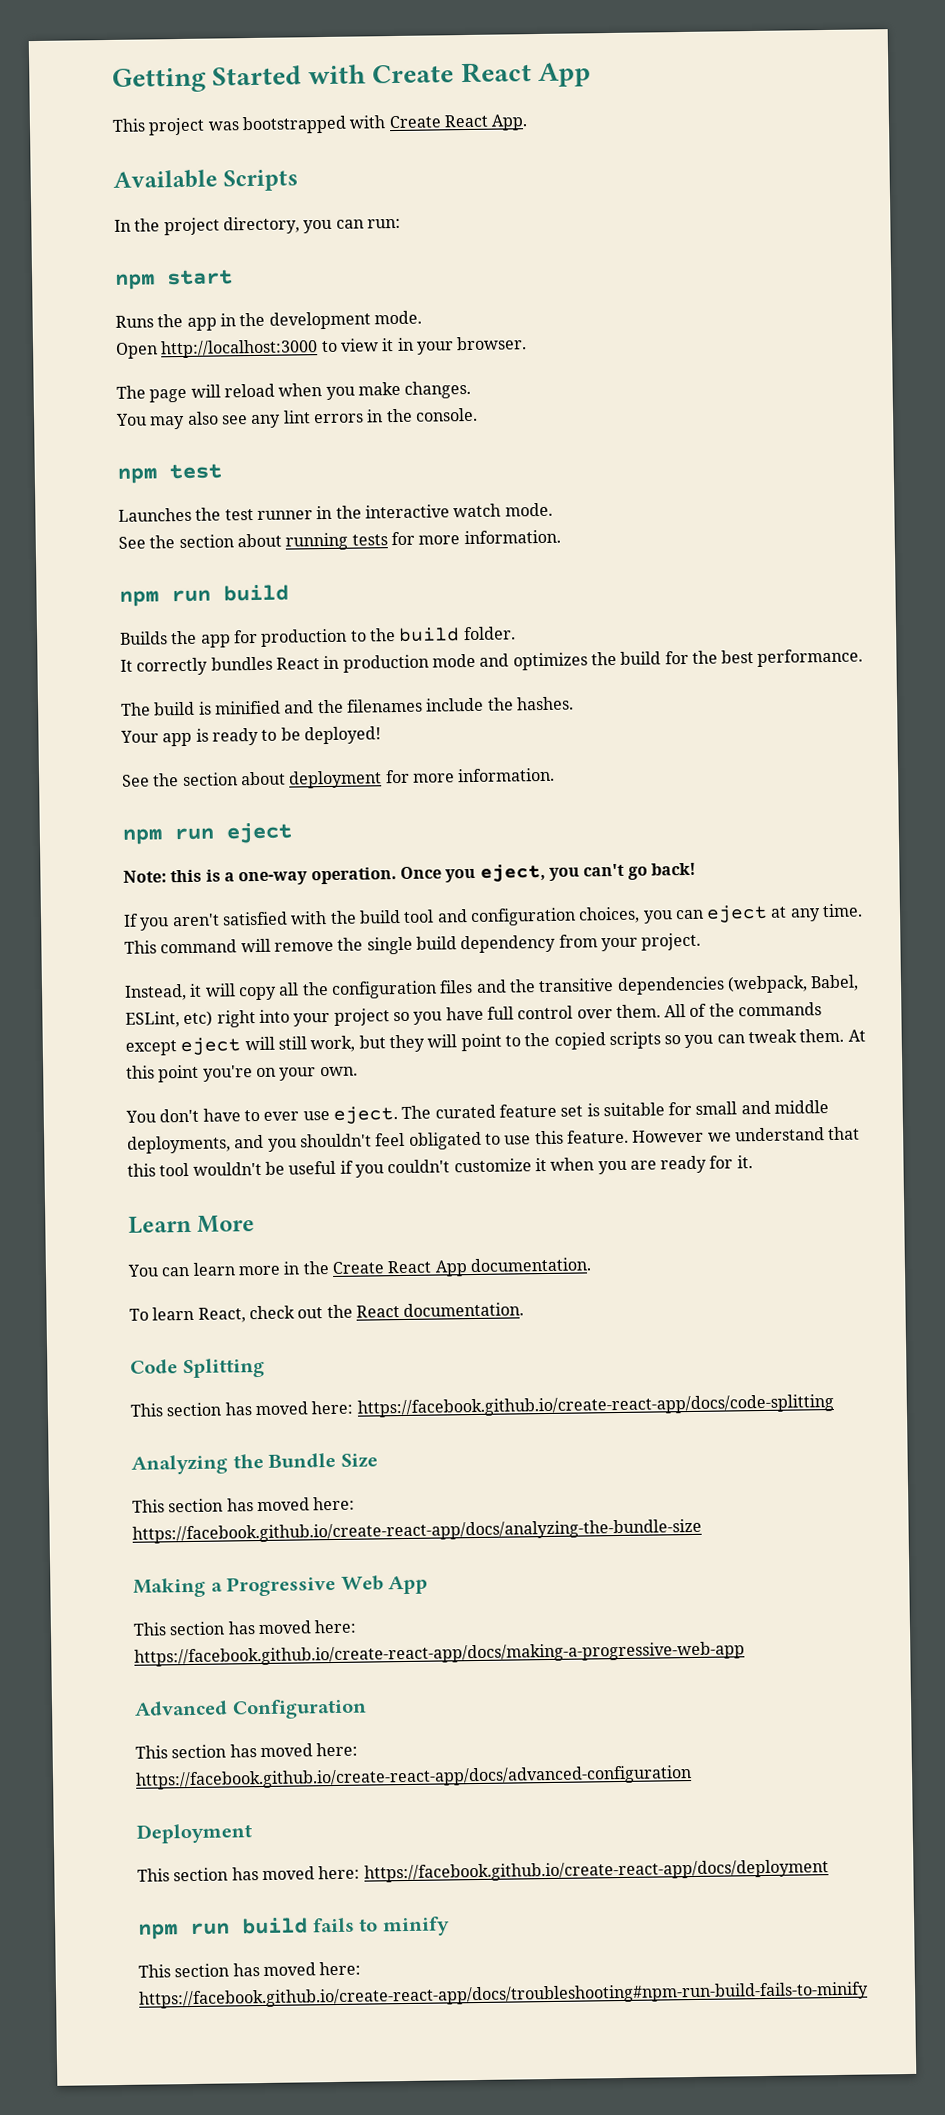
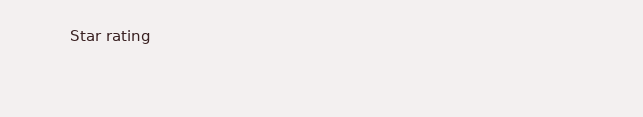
[112,62,592,93] [112,114,529,136] [113,169,299,192] [114,216,401,236] [115,269,233,290] [115,310,422,331] [115,336,528,359] [116,380,472,403] [115,407,478,430] [117,463,222,484] [118,502,553,522] [118,529,561,551] [119,584,289,607] [120,626,516,648] [120,648,864,676] [121,696,574,716] [120,726,381,747] [122,767,556,789] [122,822,292,845] [123,862,696,886] [123,903,864,931] [124,932,702,955] [124,974,860,1001] [125,1002,823,1028] [125,1028,866,1056] [126,1064,358,1083] [125,1100,830,1124] [127,1126,861,1154] [127,1155,753,1178] [128,1215,256,1234] [127,1257,591,1277] [129,1302,525,1323] [130,1357,265,1379] [130,1393,834,1418] [131,1452,378,1475] [132,1496,356,1513] [132,1518,702,1544] [133,1575,429,1598] [133,1619,358,1636] [134,1641,745,1667] [134,1698,367,1720] [135,1742,359,1759] [135,1765,692,1790] [136,1823,252,1844] [137,1859,829,1883] [138,1916,450,1940] [138,1961,362,1978] [139,1981,869,2009] Getting Started with Create React App // This project was bootstrapped with Create React App. // Available Scripts // In the project directory, you can run: // npm start // Runs the app in the development mode. // Open http://localhost:3000 to view it in your browser. // The page will reload when you make changes. // You may also see any lint errors in the console. // npm test // Launches the test runner in the interactive watch mode. // See the section about running tests for more information. // npm run build // Builds the app for production to the build folder. // It correctly bundles React in production mode and optimizes the build for the best performance. // The build is minified and the filenames include the hashes. // Your app is ready to be deployed! // See the section about deployment for more information. // npm run eject // Note: this is a one-way operation. Once you eject, you can't go back! // If you aren't satisfied with the build tool and configuration choices, you can eject at any time. This command will remove the single build dependency from your project. // Instead, it will copy all the configuration files and the transitive dependencies (webpack, Babel, ESLint, etc) right into your project so you have full control over them. All of the commands except eject will still work, but they will point to the copied scripts so you can tweak them. At this point you're on your own. // You don't have to ever use eject. The curated feature set is suitable for small and middle deployments, and you shouldn't feel obligated to use this feature. However we understand that this tool wouldn't be useful if you couldn't customize it when you are ready for it. // Learn More // You can learn more in the Create React App documentation. // To learn React, check out the React documentation. // Code Splitting // This section has moved here: https://facebook.github.io/create-react-app/docs/code-splitting // Analyzing the Bundle Size // This section has moved here: https://facebook.github.io/create-react-app/docs/analyzing-the-bundle-size // Making a Progressive Web App // This section has moved here: https://facebook.github.io/create-react-app/docs/making-a-progressive-web-app // Advanced Configuration // This section has moved here: https://facebook.github.io/create-react-app/docs/advanced-configuration // Deployment // This section has moved here: https://facebook.github.io/create-react-app/docs/deployment // npm run build fails to minify // This section has moved here: https://facebook.github.io/create-react-app/docs/troubleshooting#npm-run-build-fails-to-minify -> [70,30,151,44] Star rating

